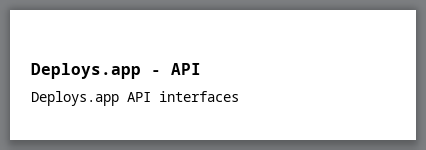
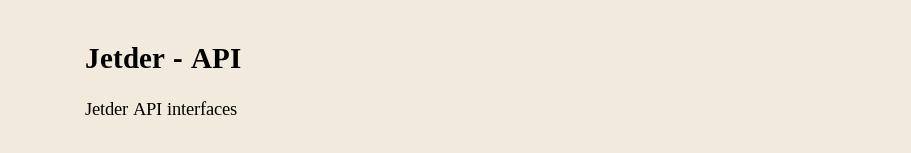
[31,63,141,79] Deploys.app -> [85,47,165,68] Jetder
[31,91,119,106] Deploys.app -> [85,102,128,115] Jetder

